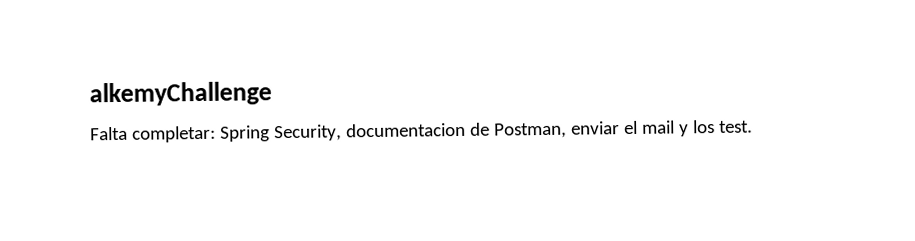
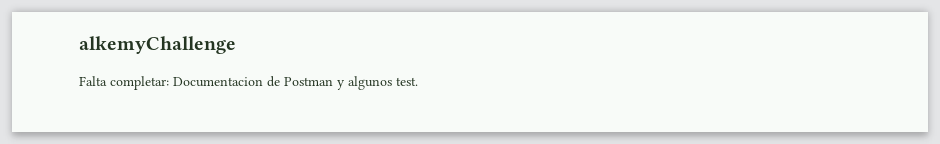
[219,120,715,142] Spring Security, documentacion de Postman, enviar el mail y los -> [173,76,392,90] Documentacion de Postman y algunos

